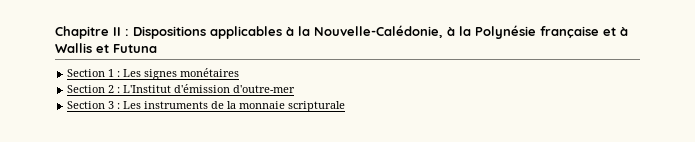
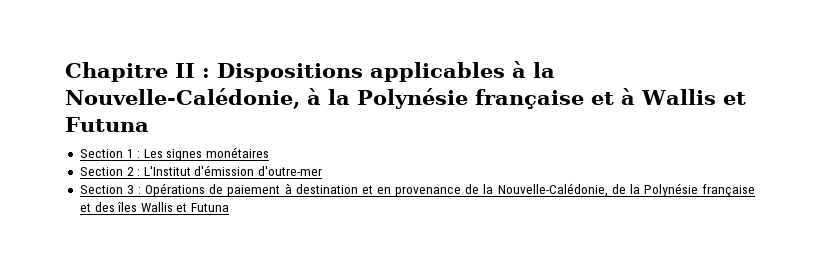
[123,101,346,112] Les instruments de la monnaie scripturale -> [145,183,755,197] [79,202,230,212] Opérations de paiement à destination et en provenance de la Nouvelle-Calédonie, de la Polynésie française et des îles Wallis et Futuna

